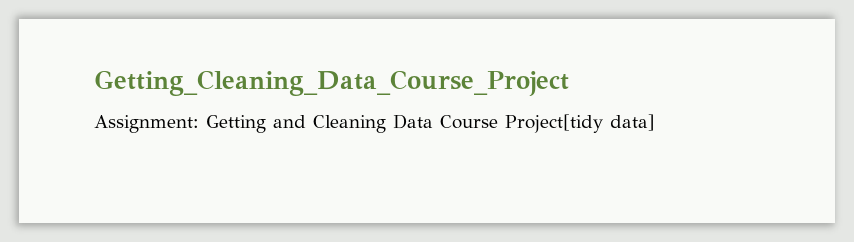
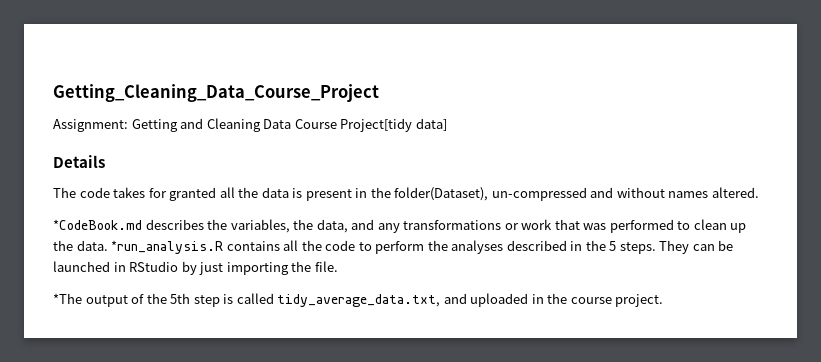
(655, 122) none -> [53,155,105,168] [53,187,759,201] [53,219,747,233] [53,240,734,254] [53,261,338,275] [53,293,664,307] // Details // The code takes for granted all the data is present in the folder(Dataset), un-compressed and without names altered. // *CodeBook.md describes the variables, the data, and any transformations or work that was performed to clean up the data. *run_analysis.R contains all the code to perform the analyses described in the 5 steps. They can be launched in RStudio by just importing the file. // *The output of the 5th step is called tidy_average_data.txt, and uploaded in the course project.

